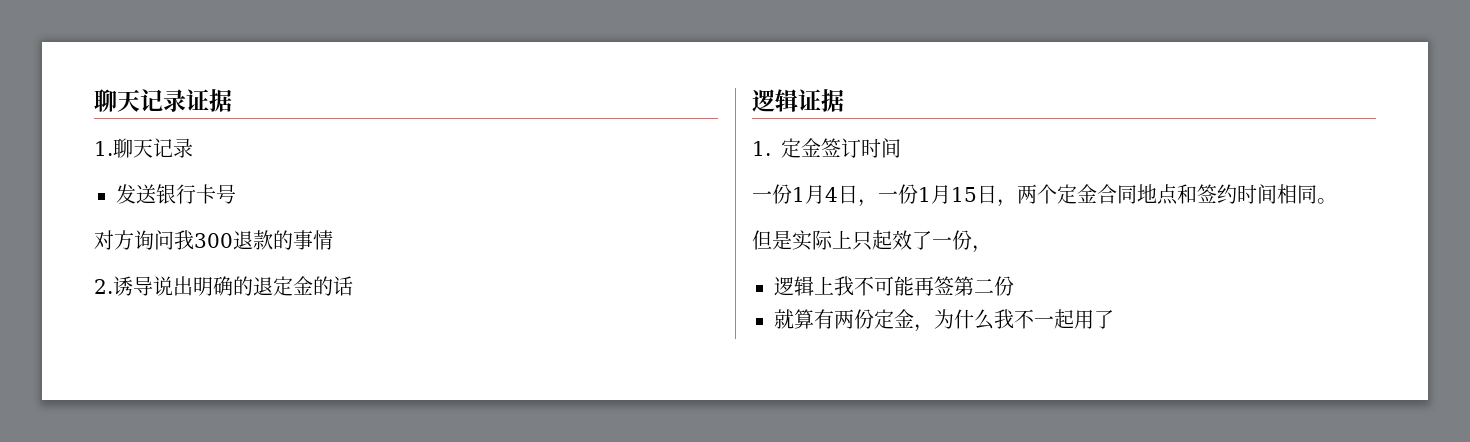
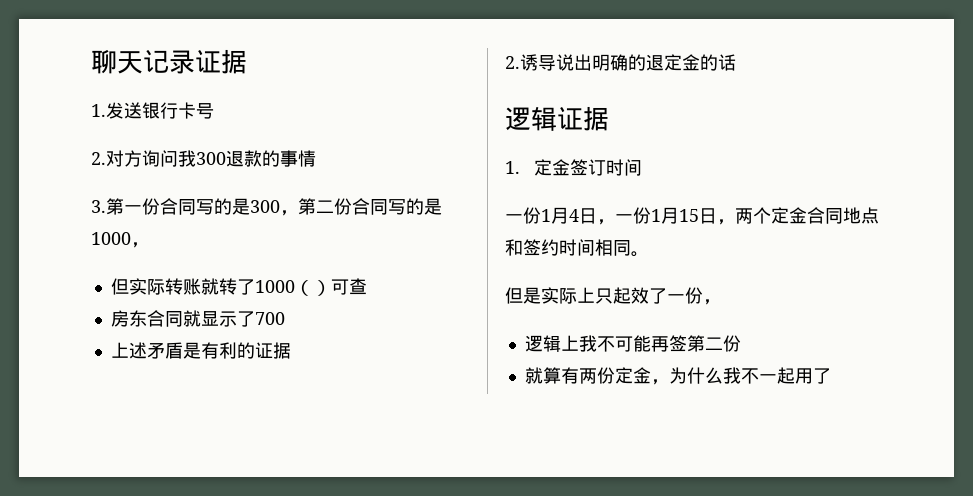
[113,138,193,158] 聊天记录 // -> (106, 110) none
(236, 194) none -> [91,152,106,165] 2.
(333, 240) none -> [91,198,442,216] [91,232,149,248] [110,278,367,296] [110,310,285,327] [110,342,291,359] // 3.第一份合同写的是300，第二份合同写的是1000， // 但实际转账就转了1000（）可查 // 房东合同就显示了700 // 上述矛盾是有利的证据

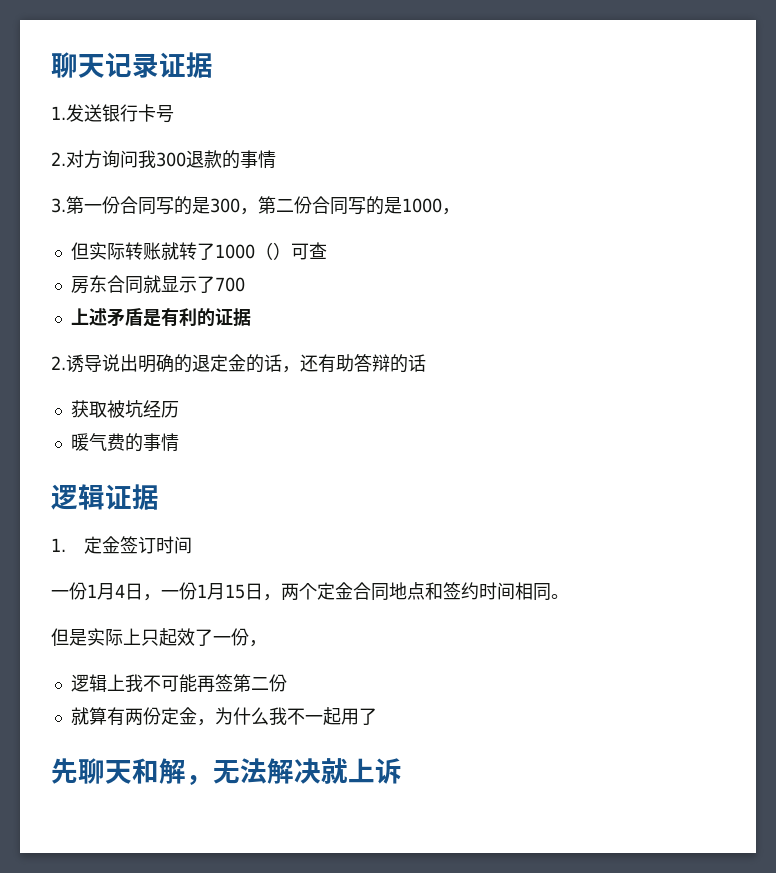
(736, 62) none -> [282,354,426,373] [70,400,179,418] [70,433,179,452] ，还有助答辩的话 // 获取被坑经历 // 暖气费的事情
(831, 376) none -> [51,758,402,785] // 先聊天和解，无法解决就上诉

